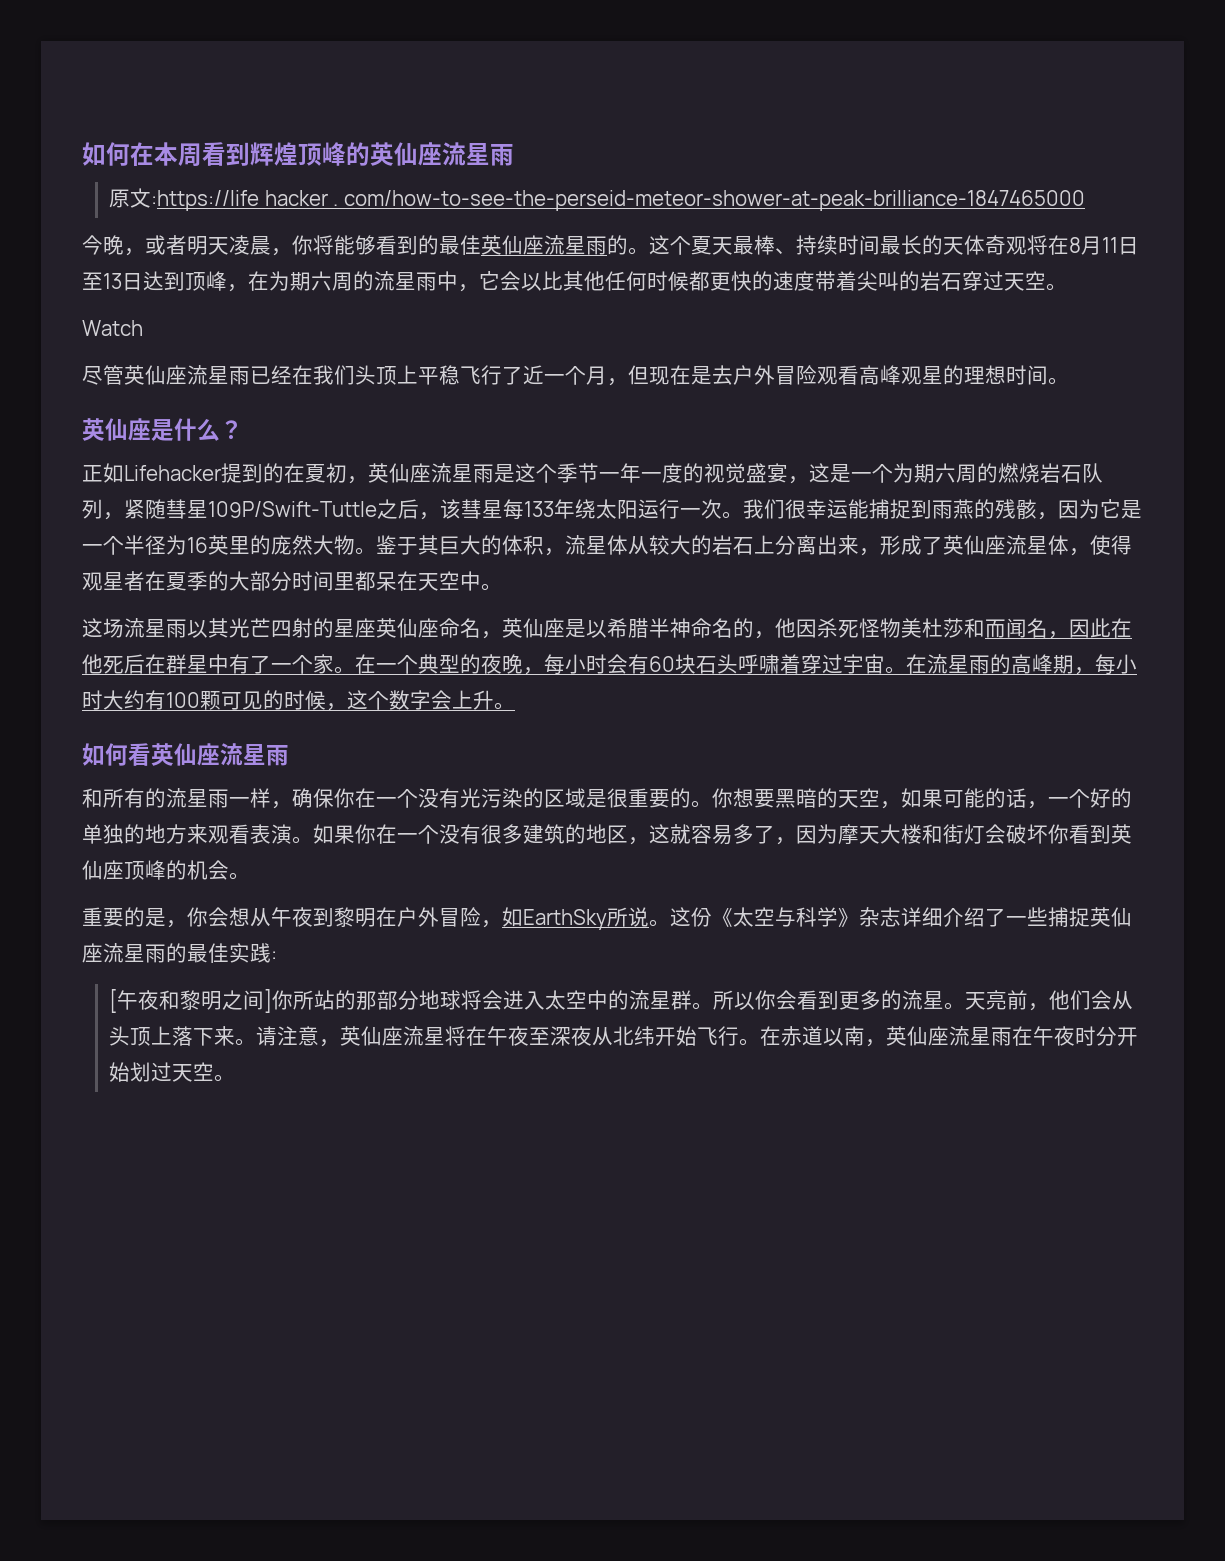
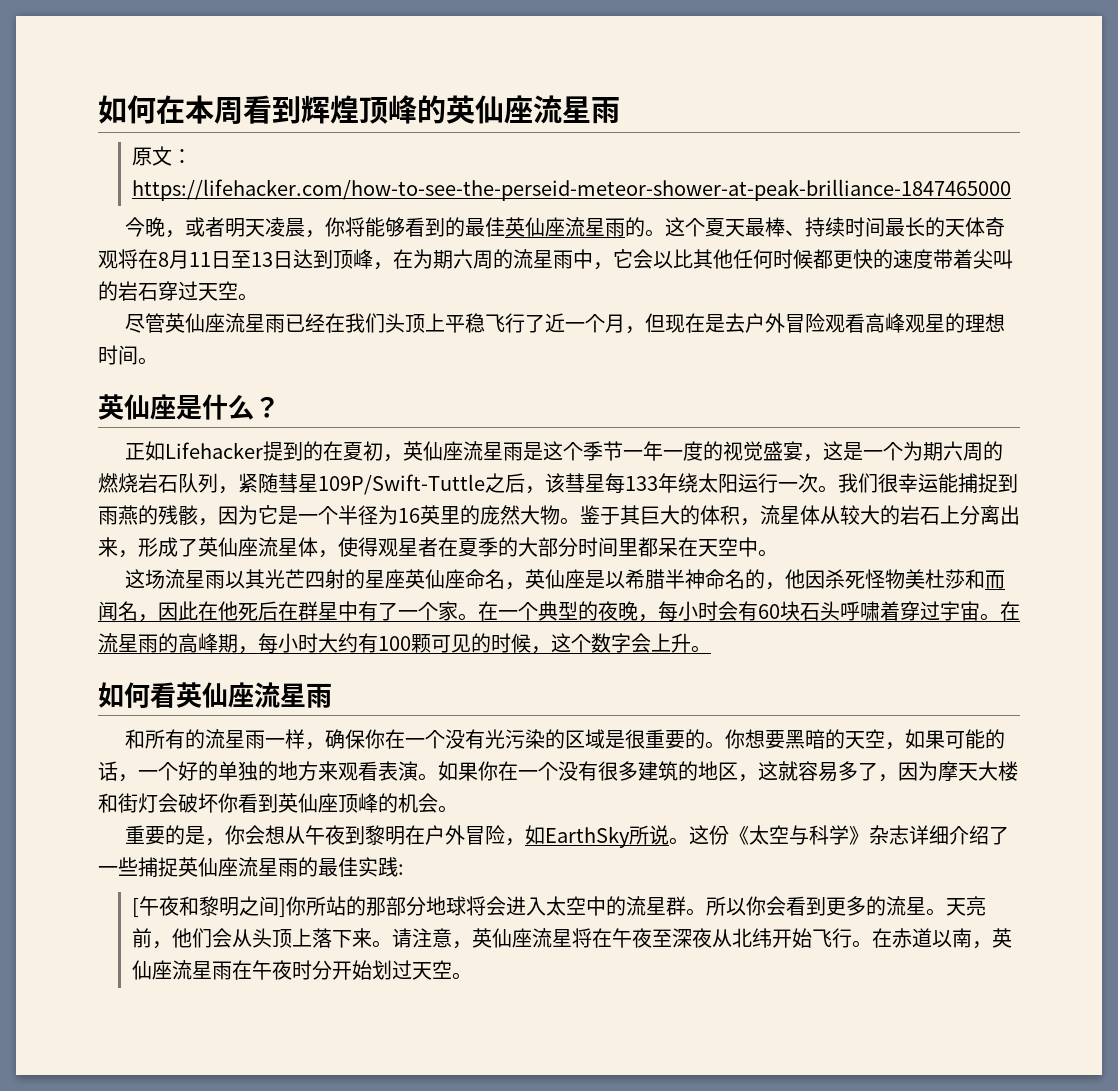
[151,190,1085,211] :https://life hacker . com/how-to-see-the-perseid-meteor-shower-at-peak-brilliance-1847465000 -> [171,149,192,164] [131,179,1011,201] ：https://lifehacker.com/how-to-see-the-perseid-meteor-shower-at-peak-brilliance-1847465000
[82,320,143,336] // Watch -> (258, 297) none

